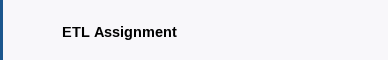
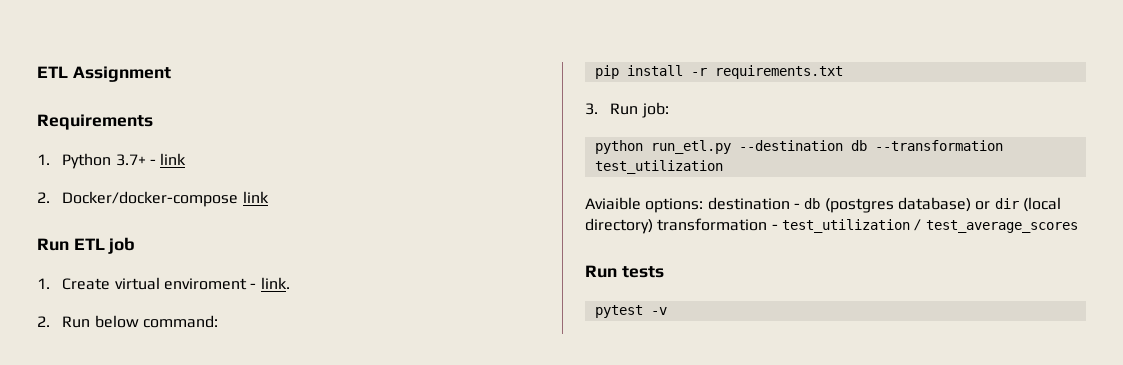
(177, 33) none -> [37,114,153,130] [37,153,187,169] [37,191,269,207] [37,237,136,254] [37,277,290,290] [37,315,219,328] [594,65,843,79] [585,102,669,118] [594,140,1003,154] [594,160,723,174] [585,197,1061,213] [585,218,1078,234] [585,265,664,278] [594,305,667,318] // Requirements // 1. Python 3.7+ - link // 2. Docker/docker-compose link // Run ETL job // 1. Create virtual enviroment - link. // 2. Run below command: // pip install -r requirements.txt // 3. Run job: // python run_etl.py --destination db --transformation test_utilization // Aviaible options: destination - db (postgres database) or dir (local directory) transformation - test_utilization / test_average_scores // Run tests // pytest -v

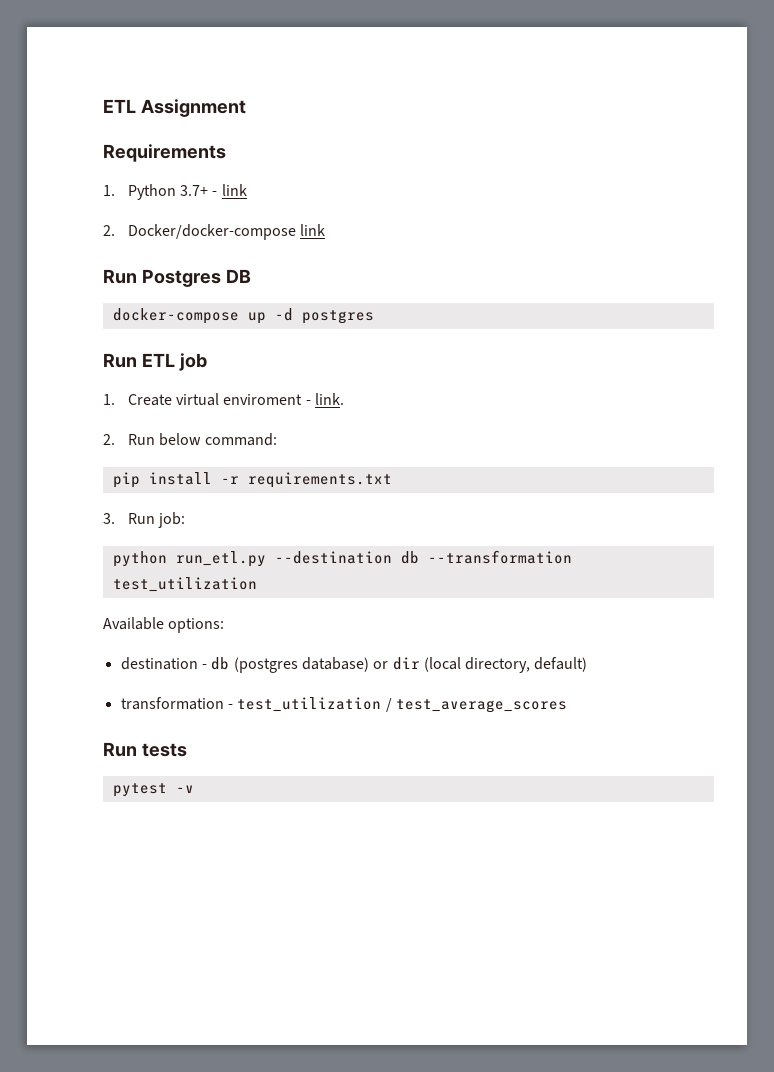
(269, 197) none -> [103,269,251,287] [112,308,374,324] // Run Postgres DB // docker-compose up -d postgres
[585,197,641,210] Aviaible -> [103,617,164,630] Available
(704, 205) none -> (225, 625) //
[585,218,653,234] directory) -> [465,657,588,673] directory, default) //

